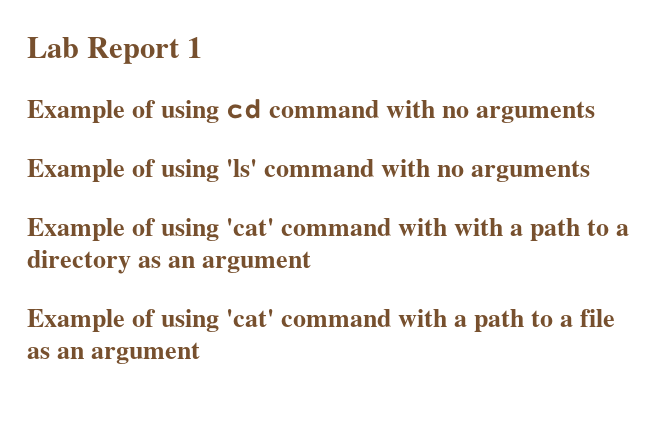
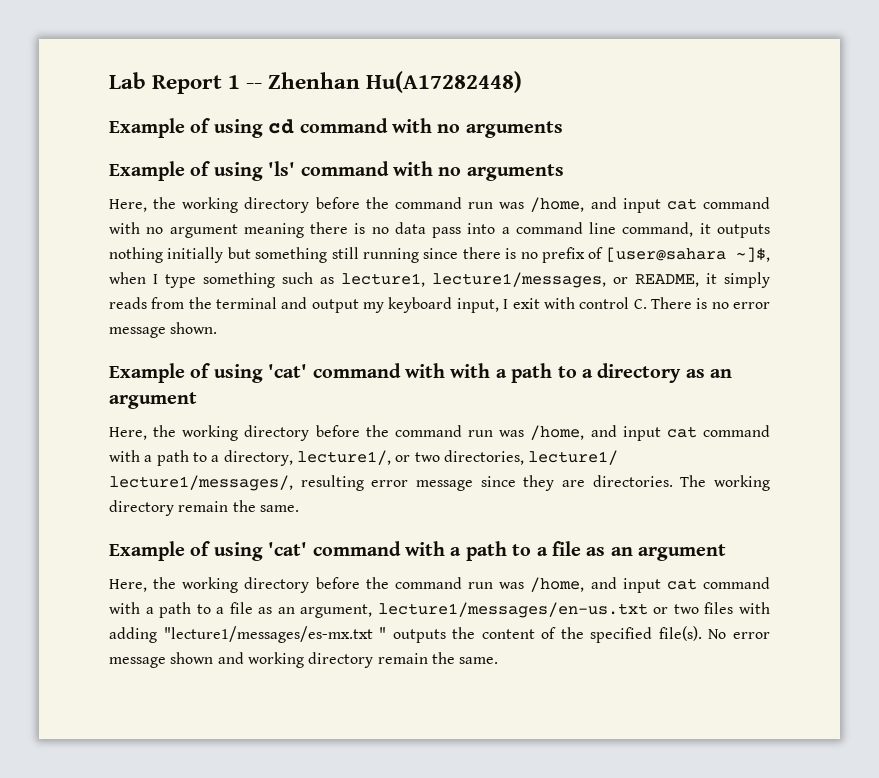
(203, 47) none -> [246,71,523,93] -- Zhenhan Hu(A17282448)
(591, 171) none -> [109,197,770,213] [109,222,770,238] [109,247,770,263] [109,272,770,288] [109,297,771,313] [109,322,218,338] // Here, the working directory before the command run was /home, and input cat command with no argument meaning there is no data pass into a command line command, it outputs nothing initially but something still running since there is no prefix of [user@sahara ~]$, when I type something such as lecture1, lecture1/messages, or README, it simply reads from the terminal and output my keyboard input, I exit with control C. There is no error message shown.
(312, 262) none -> [109,425,770,441] [109,450,619,466] [109,475,770,491] [109,500,299,516] // Here, the working directory before the command run was /home, and input cat command with a path to a directory, lecture1/, or two directories, lecture1/ lecture1/messages/, resulting error message since they are directories. The working directory remain the same.
(201, 353) none -> [109,577,770,593] [109,602,771,618] [109,626,770,643] [109,652,499,668] // Here, the working directory before the command run was /home, and input cat command with a path to a file as an argument, lecture1/messages/en-us.txt or two files with adding "lecture1/messages/es-mx.txt " outputs the content of the specified file(s). No error message shown and working directory remain the same.

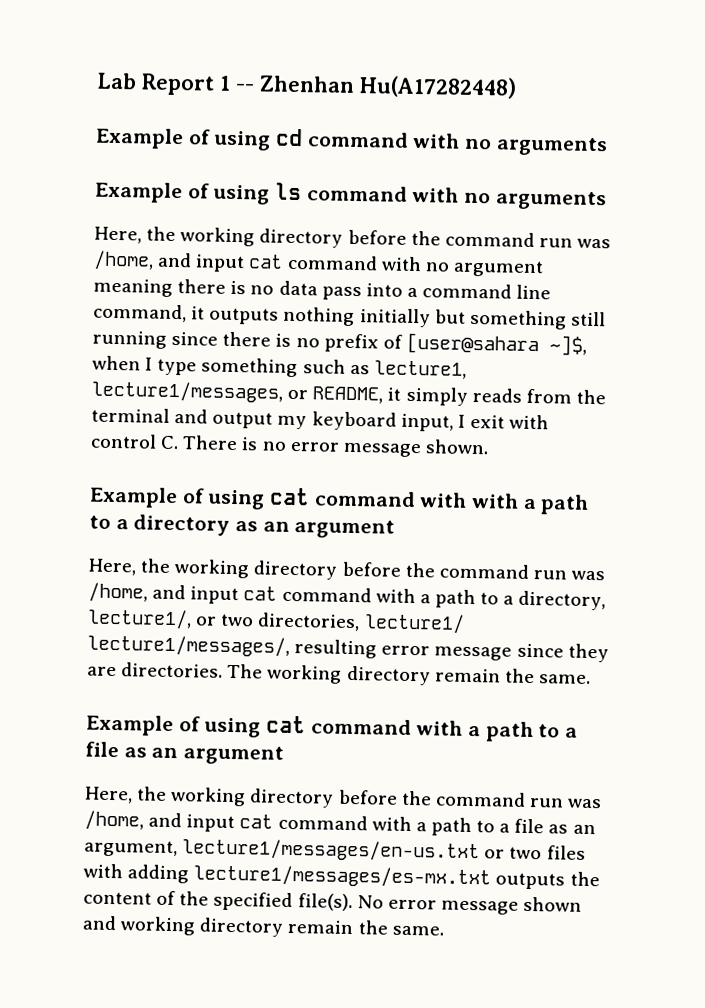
[268,161,296,176] 'ls' -> [275,182,303,201] ls
[268,364,308,378] 'cat' -> [269,487,311,506] cat
[268,542,308,556] 'cat' -> [266,715,307,734] cat
[163,626,387,643] "lecture1/messages/es-mx.txt " -> [193,864,492,889] lecture1/messages/es-mx.txt

